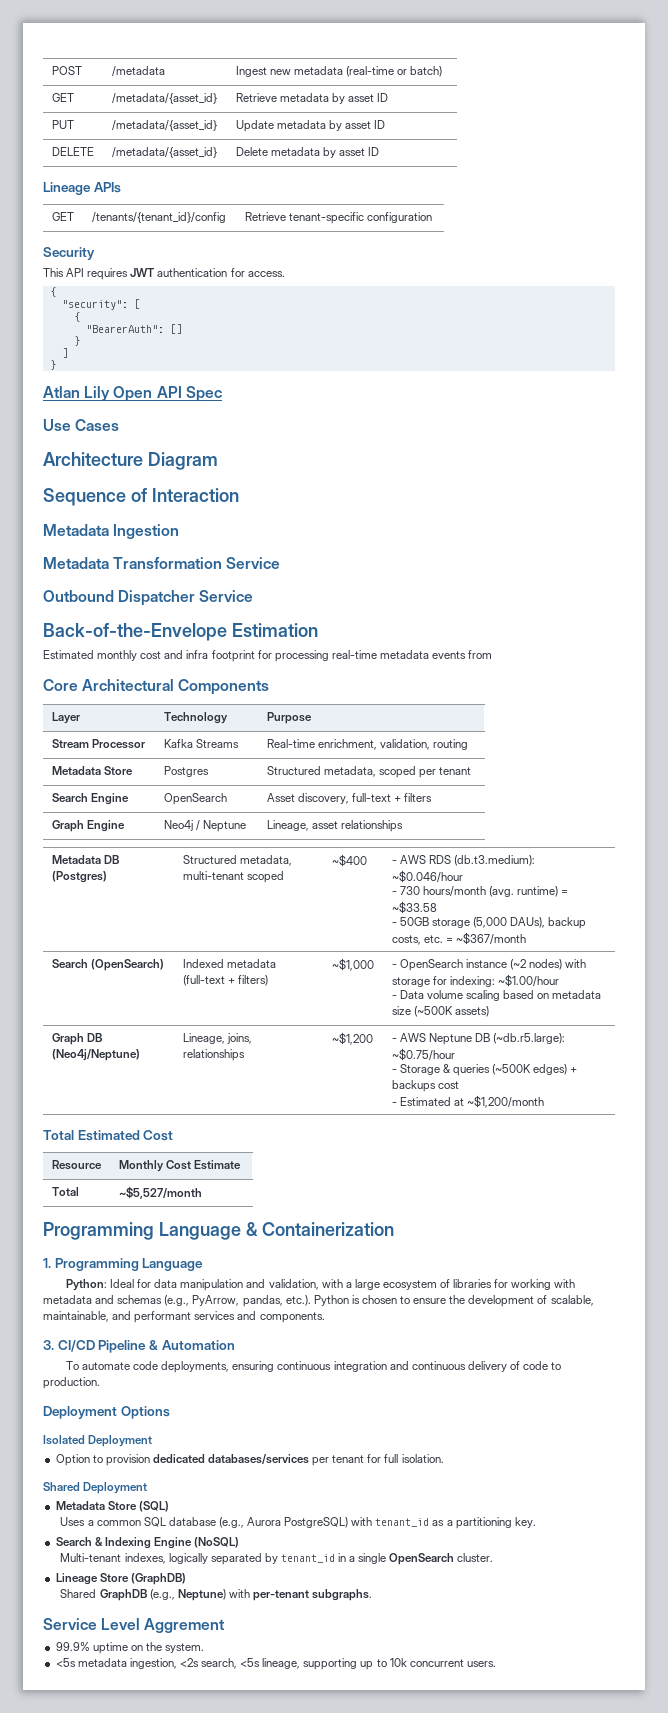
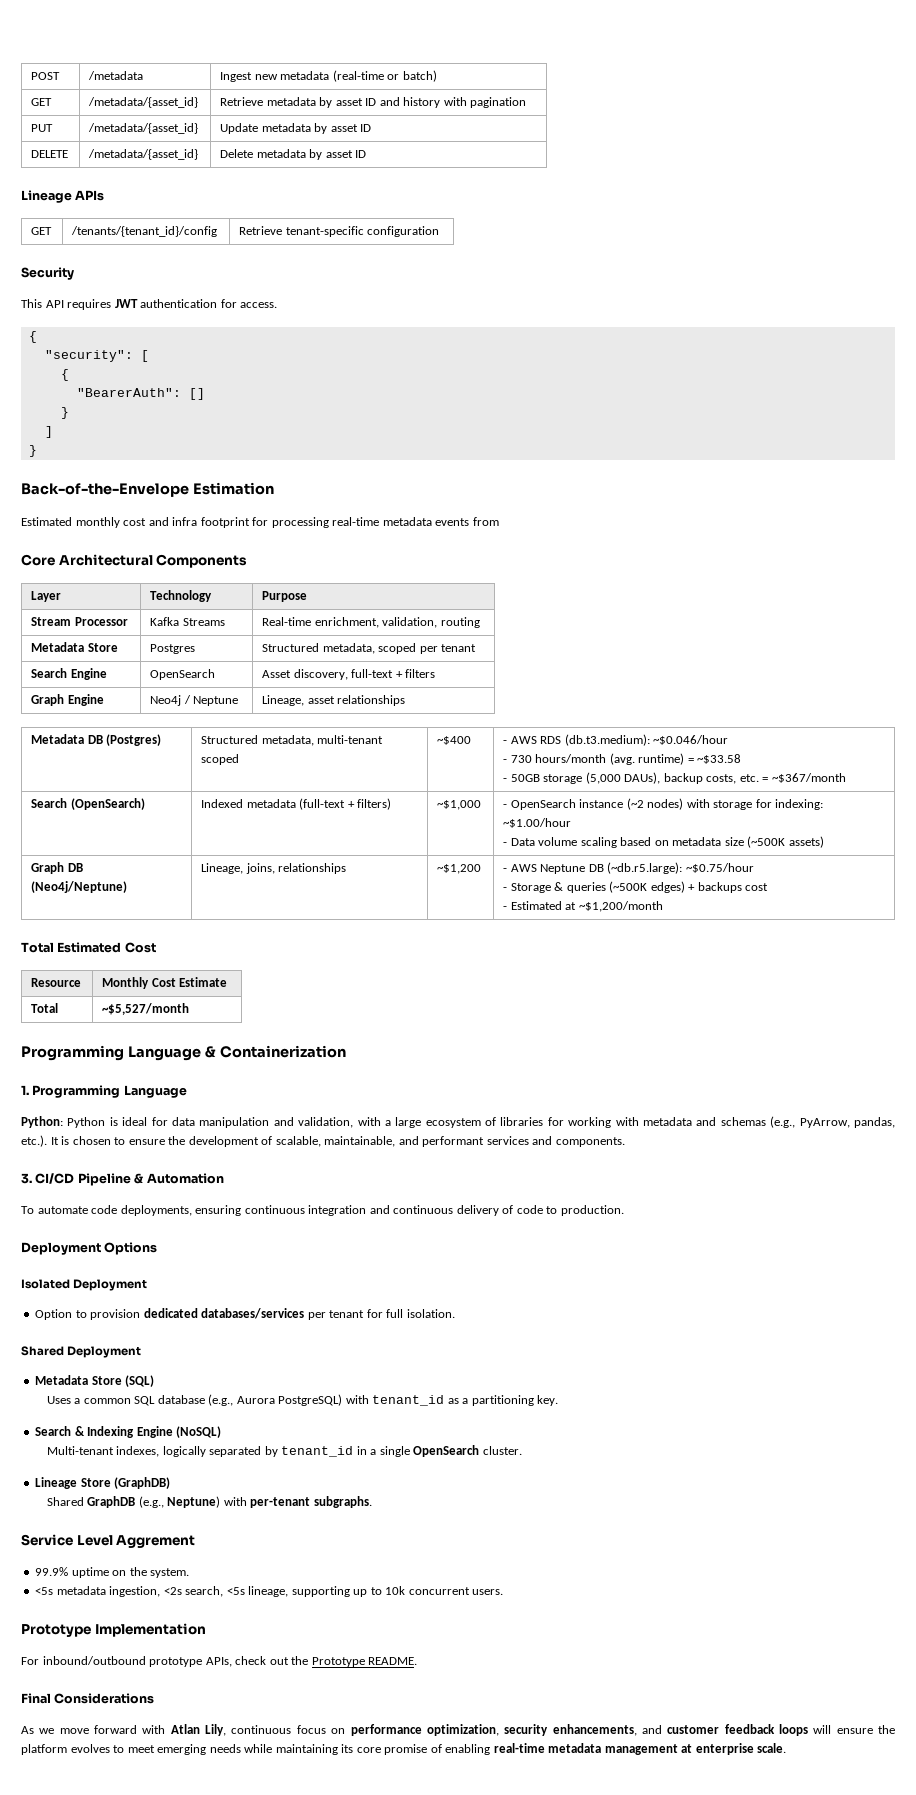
(389, 97) none -> [379,97,527,108] and history with pagination
[43,386,222,402] [43,419,120,431] [43,452,218,470] [43,488,239,506] [43,524,180,539] [43,557,281,569] [43,590,254,606] // Atlan Lily Open API Spec // Use Cases // Architecture Diagram // Sequence of Interaction // Metadata Ingestion // Metadata Transformation Service // Outbound Dispatcher Service -> (37, 451) none
[109,1279,134,1288] Ideal -> [67,1117,148,1128] Python is ideal
[313,1295,349,1306] Python -> [50,1137,59,1145] It
(496, 1664) none -> [21,1623,206,1637] [21,1656,418,1667] [21,1693,155,1704] [21,1724,896,1736] [21,1743,787,1755] // Prototype Implementation // For inbound/outbound prototype APIs, check out the Prototype README. // Final Considerations // As we move forward with Atlan Lily, continuous focus on performance optimization, security enhancements, and customer feedback loops will ensure the platform evolves to meet emerging needs while maintaining its core promise of enabling real-time metadata management at enterprise scale.

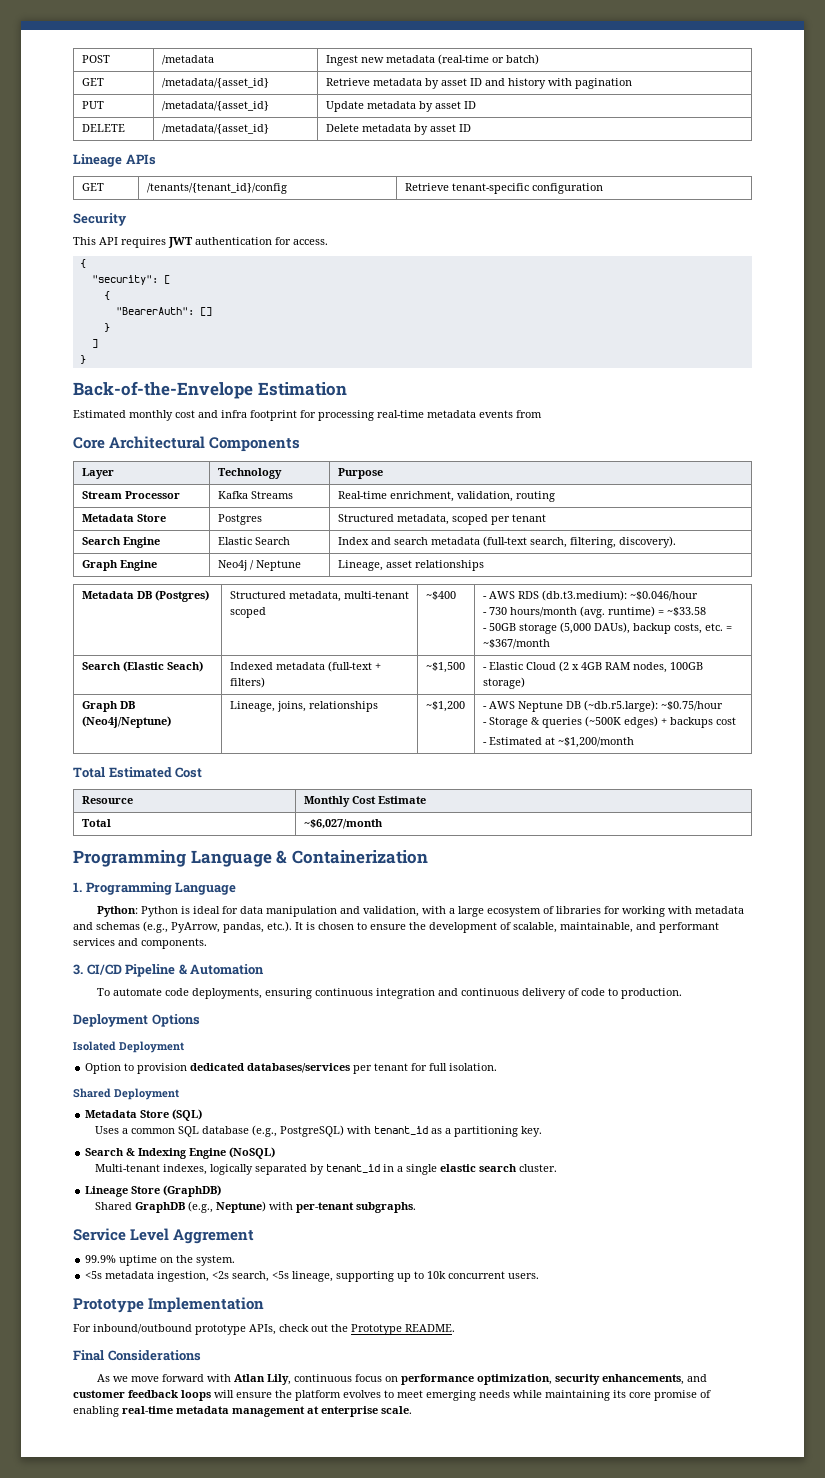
[150,669,216,680] [262,669,436,680] OpenSearch | Asset discovery, full-text + filters -> [217,537,290,545] [337,536,676,548] Elastic Search | Index and search metadata (full-text search, filtering, discovery).
[70,798,145,810] (OpenSearch) -> [122,661,203,672] (Elastic Seach)
[437,800,482,810] [503,798,824,810] [503,818,572,828] [503,836,824,848] ~$1,000 | - OpenSearch instance (~2 nodes) with storage for indexing: ~$1.00/hour // - Data volume scaling based on metadata size (~500K assets) -> [425,662,465,673] [482,661,703,673] [482,677,525,689] ~$1,500 | - Elastic Cloud (2 x 4GB RAM nodes, 100GB storage)
[102,1003,190,1015] ~$5,527/month -> [303,819,383,829] ~$6,027/month
[236,1396,275,1404] Aurora -> (277, 1131) none
[413,1445,480,1457] OpenSearch -> [439,1164,517,1172] elastic search

